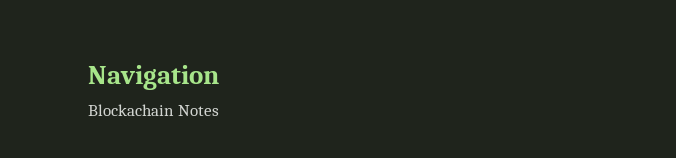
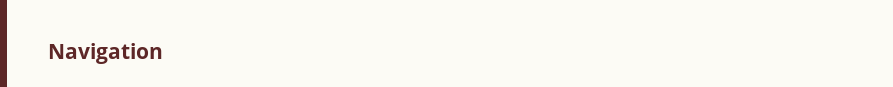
[88,104,219,116] // Blockachain Notes -> (163, 53) none

